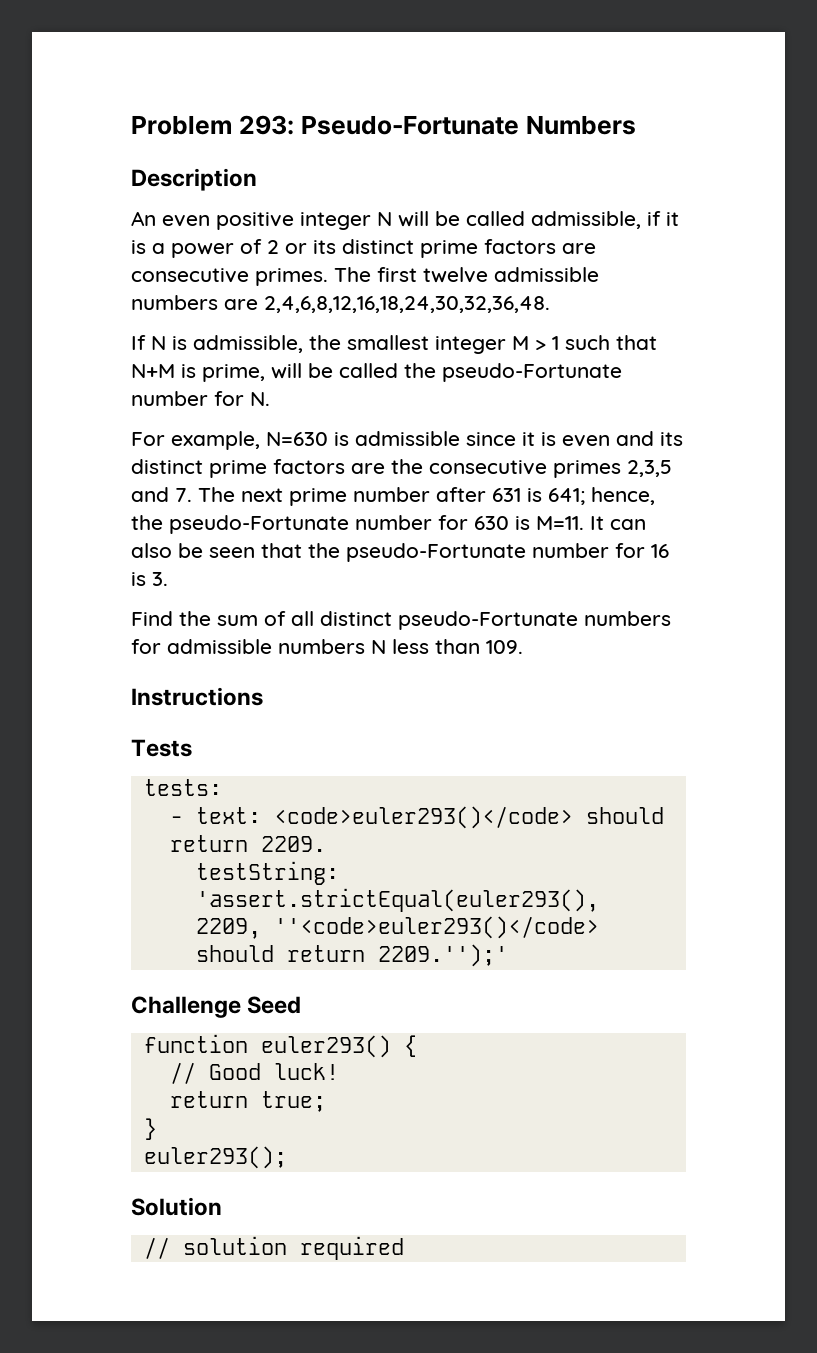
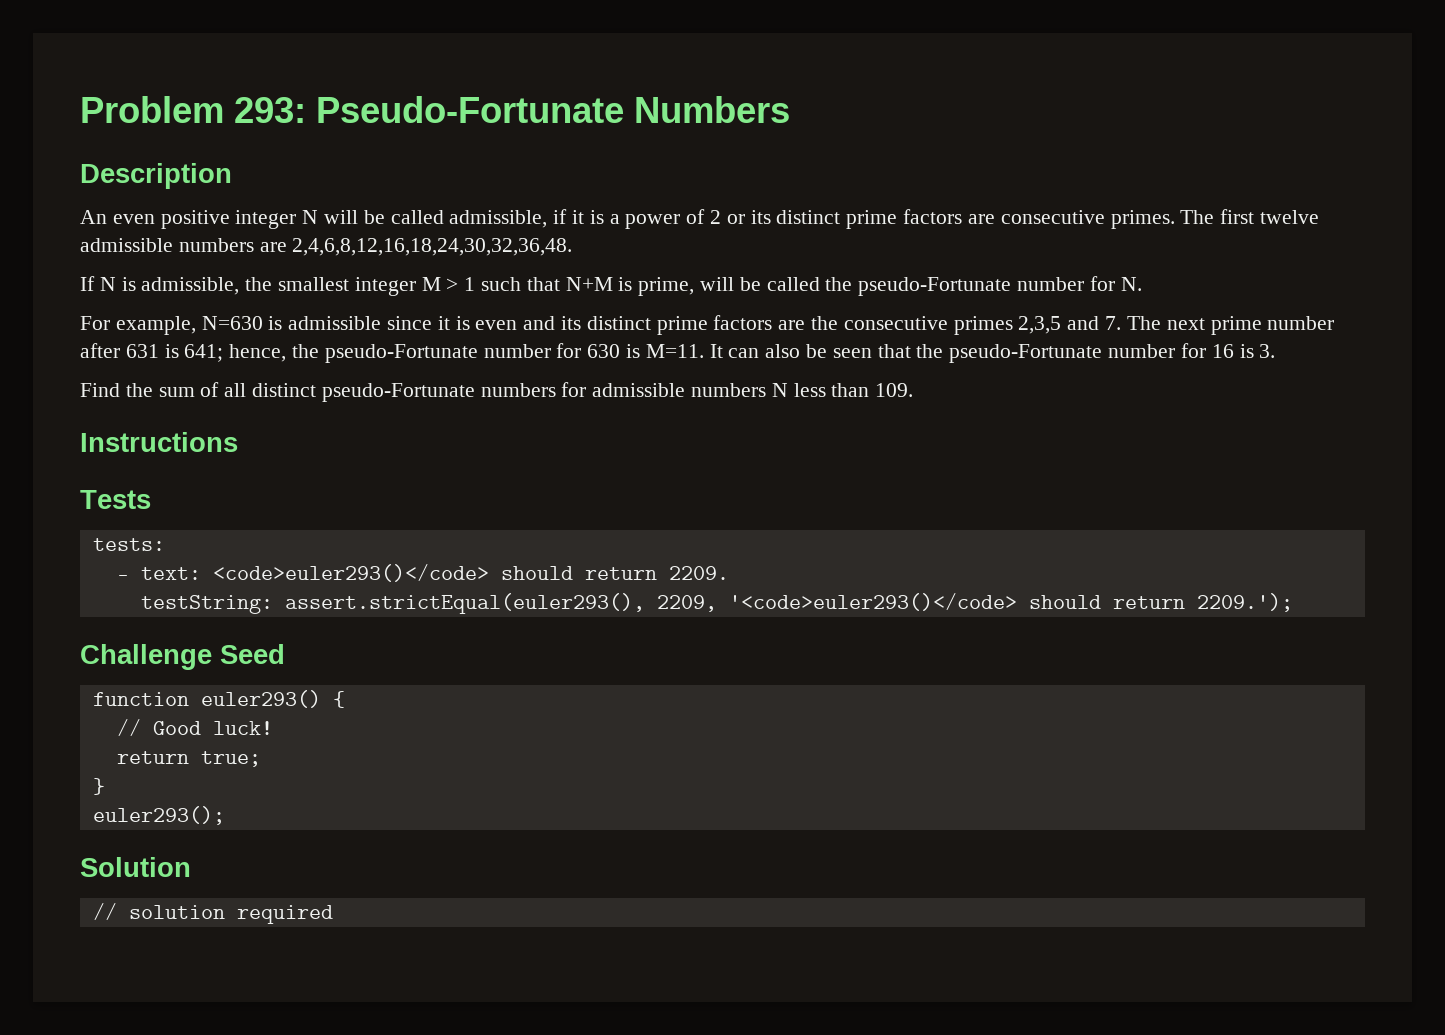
[195,888,599,912] [195,916,599,939] [195,944,508,967] 'assert.strictEqual(euler293(), 2209, ''<code>euler293()</code> should return 2209.'');' -> [284,593,1293,614] assert.strictEqual(euler293(), 2209, '<code>euler293()</code> should return 2209.');

